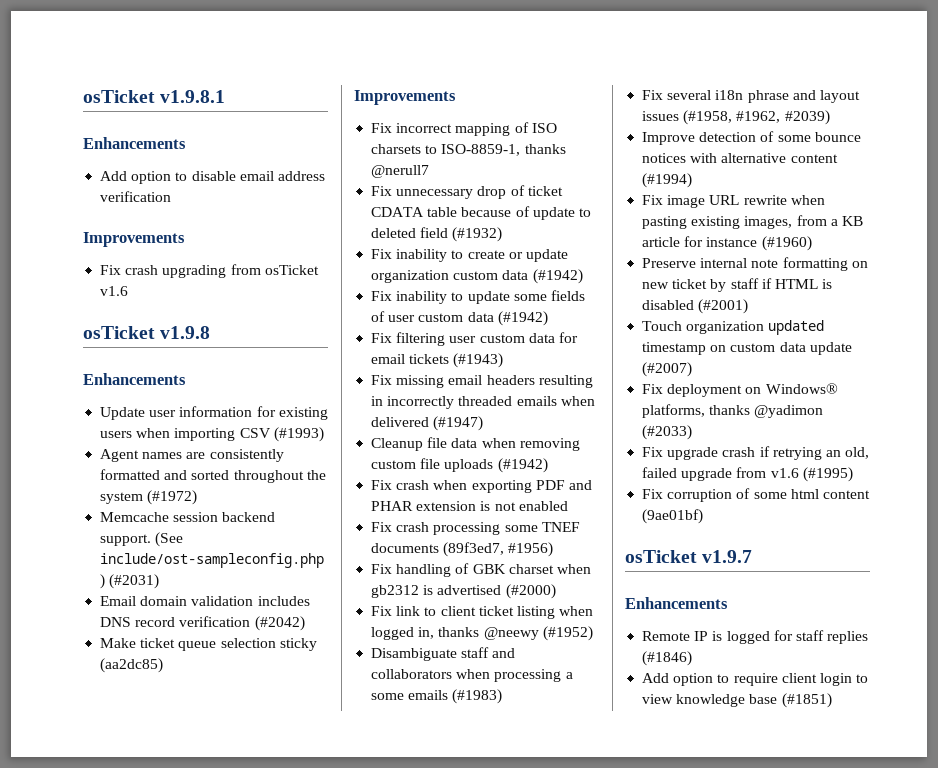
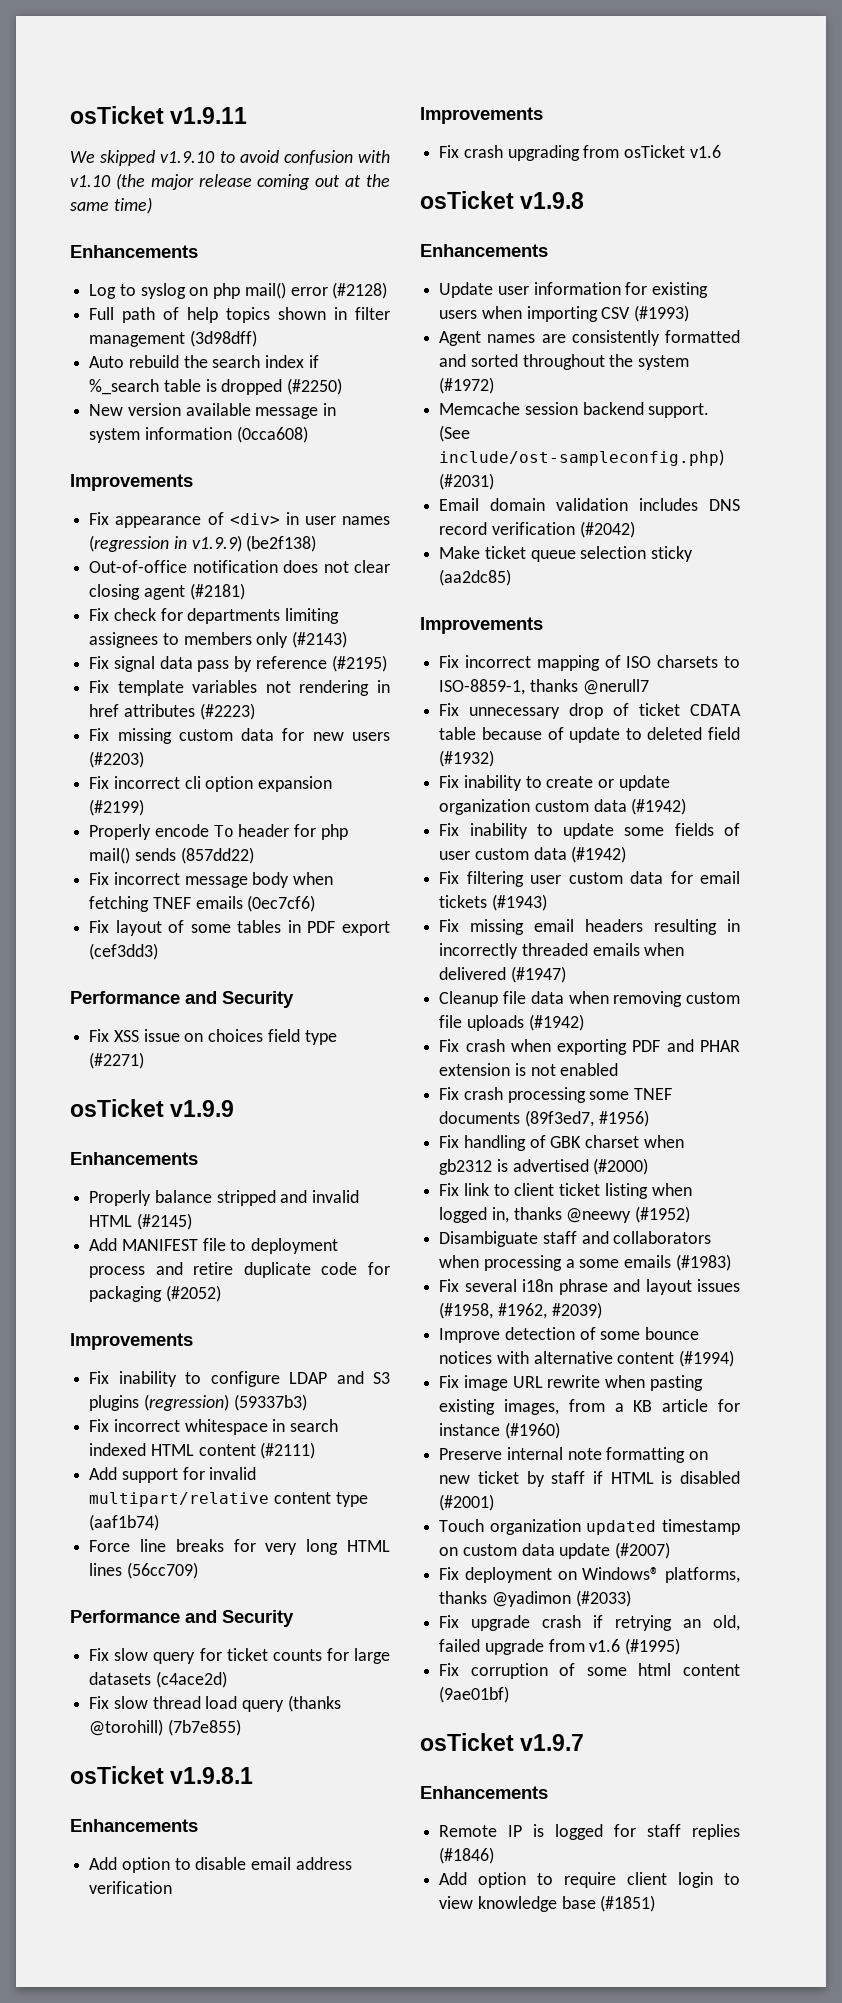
[83,90,155,103] osTicket -> [70,106,248,124] [70,150,390,166] [70,173,390,190] [70,197,152,214] [70,245,198,258] [89,282,388,299] [89,307,391,323] [89,330,257,347] [89,355,319,368] [89,378,343,395] [89,403,337,419] [89,426,308,443] [70,474,193,491] [89,512,390,528] [89,535,317,552] [89,560,390,573] [89,583,245,600] [89,608,340,624] [89,631,348,648] [89,655,387,672] [89,680,391,696] [89,703,255,720] [89,728,390,744] [89,751,145,768] [89,776,333,792] [89,799,145,816] [89,824,348,840] [89,847,254,864] [89,872,334,888] [89,895,316,912] [89,920,390,936] [89,943,159,960] [70,991,294,1008] [89,1029,337,1045] [89,1052,145,1069] [70,1099,235,1117] [70,1152,198,1165] [89,1190,360,1206] [89,1213,192,1230] [89,1238,339,1254] [89,1262,391,1278] [89,1285,221,1302] [70,1333,193,1350] [89,1371,390,1387] [89,1394,307,1411] [89,1419,339,1435] [89,1442,316,1459] [89,1467,257,1483] [89,1492,368,1507] [89,1514,160,1531] [89,1539,390,1555] [89,1562,198,1579] [70,1610,294,1627] [89,1648,390,1664] [89,1671,227,1688] [89,1695,341,1712] [89,1719,241,1736] [70,1766,164,1784] osTicket v1.9.11 // We skipped v1.9.10 to avoid confusion with v1.10 (the major release coming out at the same time) // Enhancements // Log to syslog on php mail() error (#2128) // Full path of help topics shown in filter management (3d98dff) // Auto rebuild the search index if %_search table is dropped (#2250) // New version available message in system information (0cca608) // Improvements // Fix appearance of <div> in user names (regression in v1.9.9) (be2f138) // Out-of-office notification does not clear closing agent (#2181) // Fix check for departments limiting assignees to members only (#2143) // Fix signal data pass by reference (#2195) // Fix template variables not rendering in href attributes (#2223) // Fix missing custom data for new users (#2203) // Fix incorrect cli option expansion (#2199) // Properly encode To header for php mail() sends (857dd22) // Fix incorrect message body when fetching TNEF emails (0ec7cf6) // Fix layout of some tables in PDF export (cef3dd3) // Performance and Security // Fix XSS issue on choices field type (#2271) // osTicket v1.9.9 // Enhancements // Properly balance stripped and invalid HTML (#2145) // Add MANIFEST file to deployment process and retire duplicate code for packaging (#2052) // Improvements // Fix inability to configure LDAP and S3 plugins (regression) (59337b3) // Fix incorrect whitespace in search indexed HTML content (#2111) // Add support for invalid multipart/relative content type (aaf1b74) // Force line breaks for very long HTML lines (56cc709) // Performance and Security // Fix slow query for ticket counts for large datasets (c4ace2d) // Fix slow thread load query (thanks @torohill) (7b7e855) // osTicket

